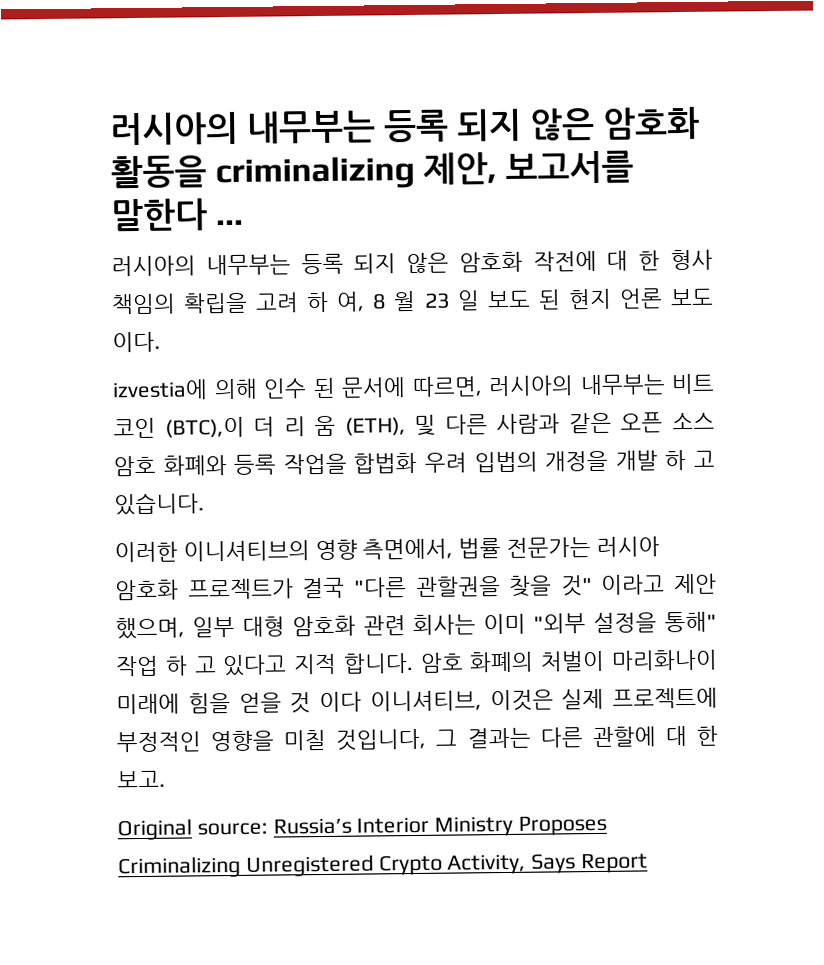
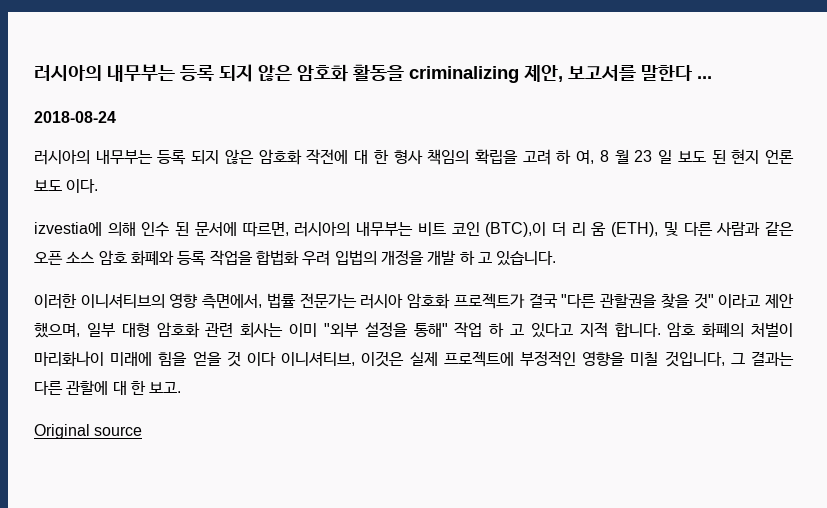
(245, 222) none -> [34,111,116,123] // 2018-08-24
[196,815,608,837] [118,853,649,879] source: Russia’s Interior Ministry Proposes Criminalizing Unregistered Crypto Activity, Says Report -> [94,426,143,436] source

